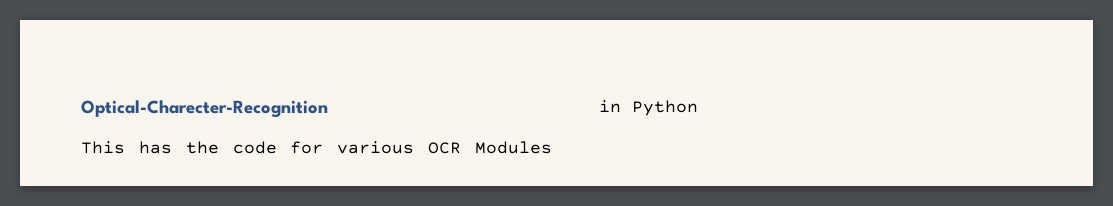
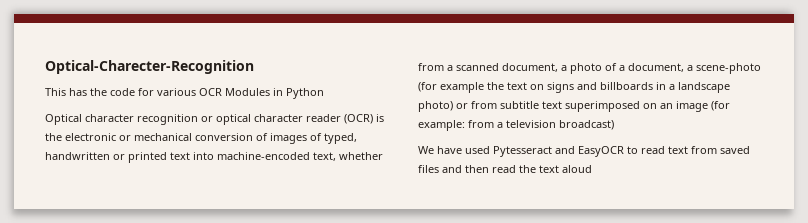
(698, 108) none -> [45,114,384,125] [45,133,357,144] [45,152,383,163] [418,63,761,74] [418,82,730,93] [418,101,730,112] [418,120,614,131] [418,146,750,157] [418,165,592,173] // Optical character recognition or optical character reader (OCR) is the electronic or mechanical conversion of images of typed, handwritten or printed text into machine-encoded text, whether from a scanned document, a photo of a document, a scene-photo (for example the text on signs and billboards in a landscape photo) or from subtitle text superimposed on an image (for example: from a television broadcast) // We have used Pytesseract and EasyOCR to read text from saved files and then read the text aloud

